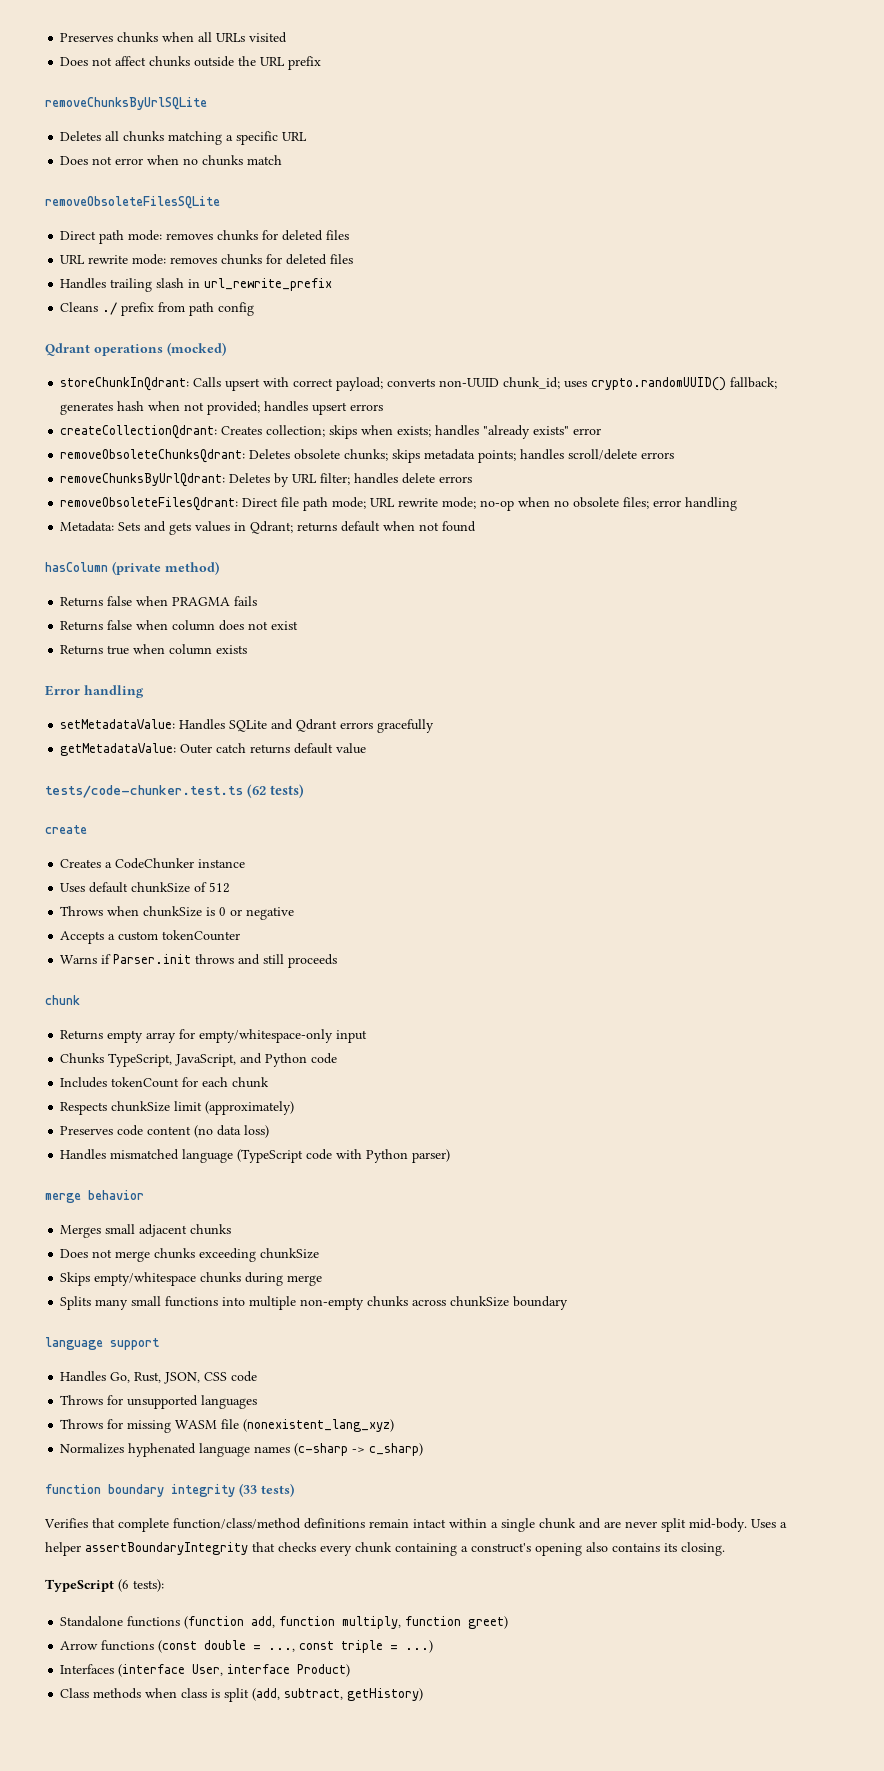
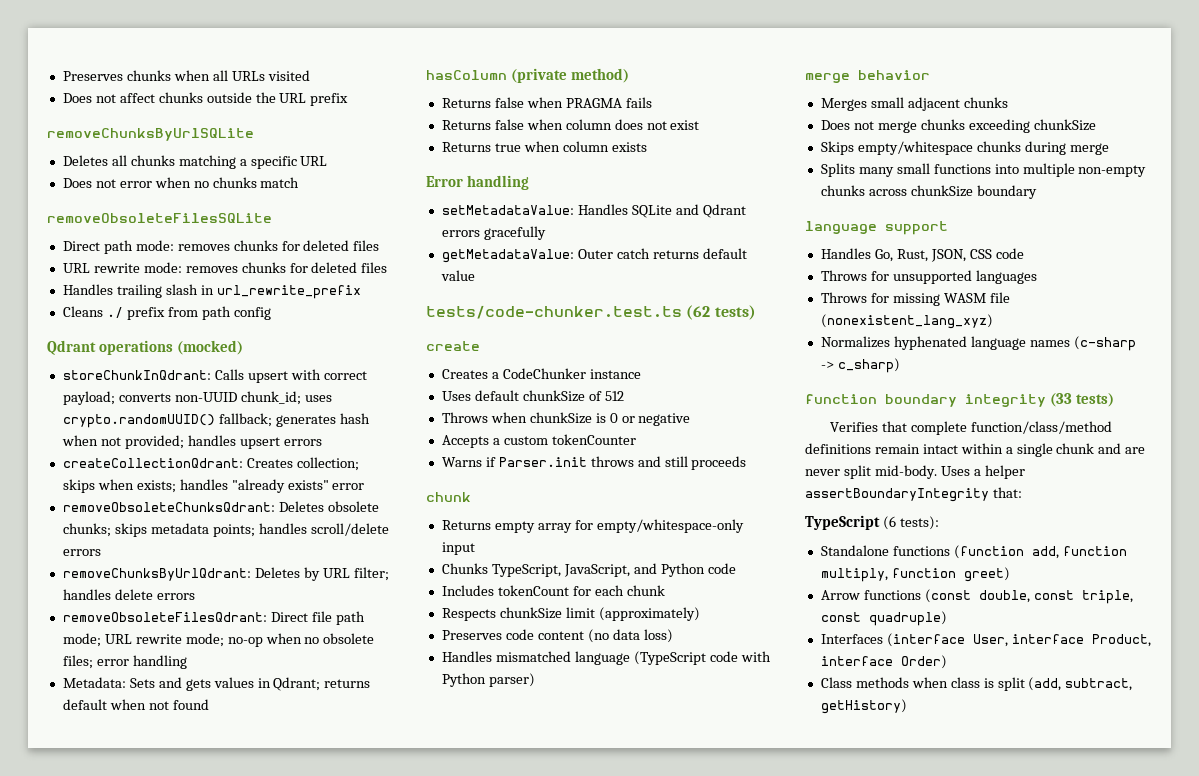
[252,1542,725,1556] that checks every chunk containing a construct's opening also contains its closing. -> [992,487,1022,498] that:
[204,1640,434,1653] double = ..., const triple = ...) -> [978,590,1133,604] [820,611,947,626] double, const triple, const quadruple)
[297,1664,351,1677] Product) -> [1091,634,1151,647] [820,655,947,669] Product, interface Order)

